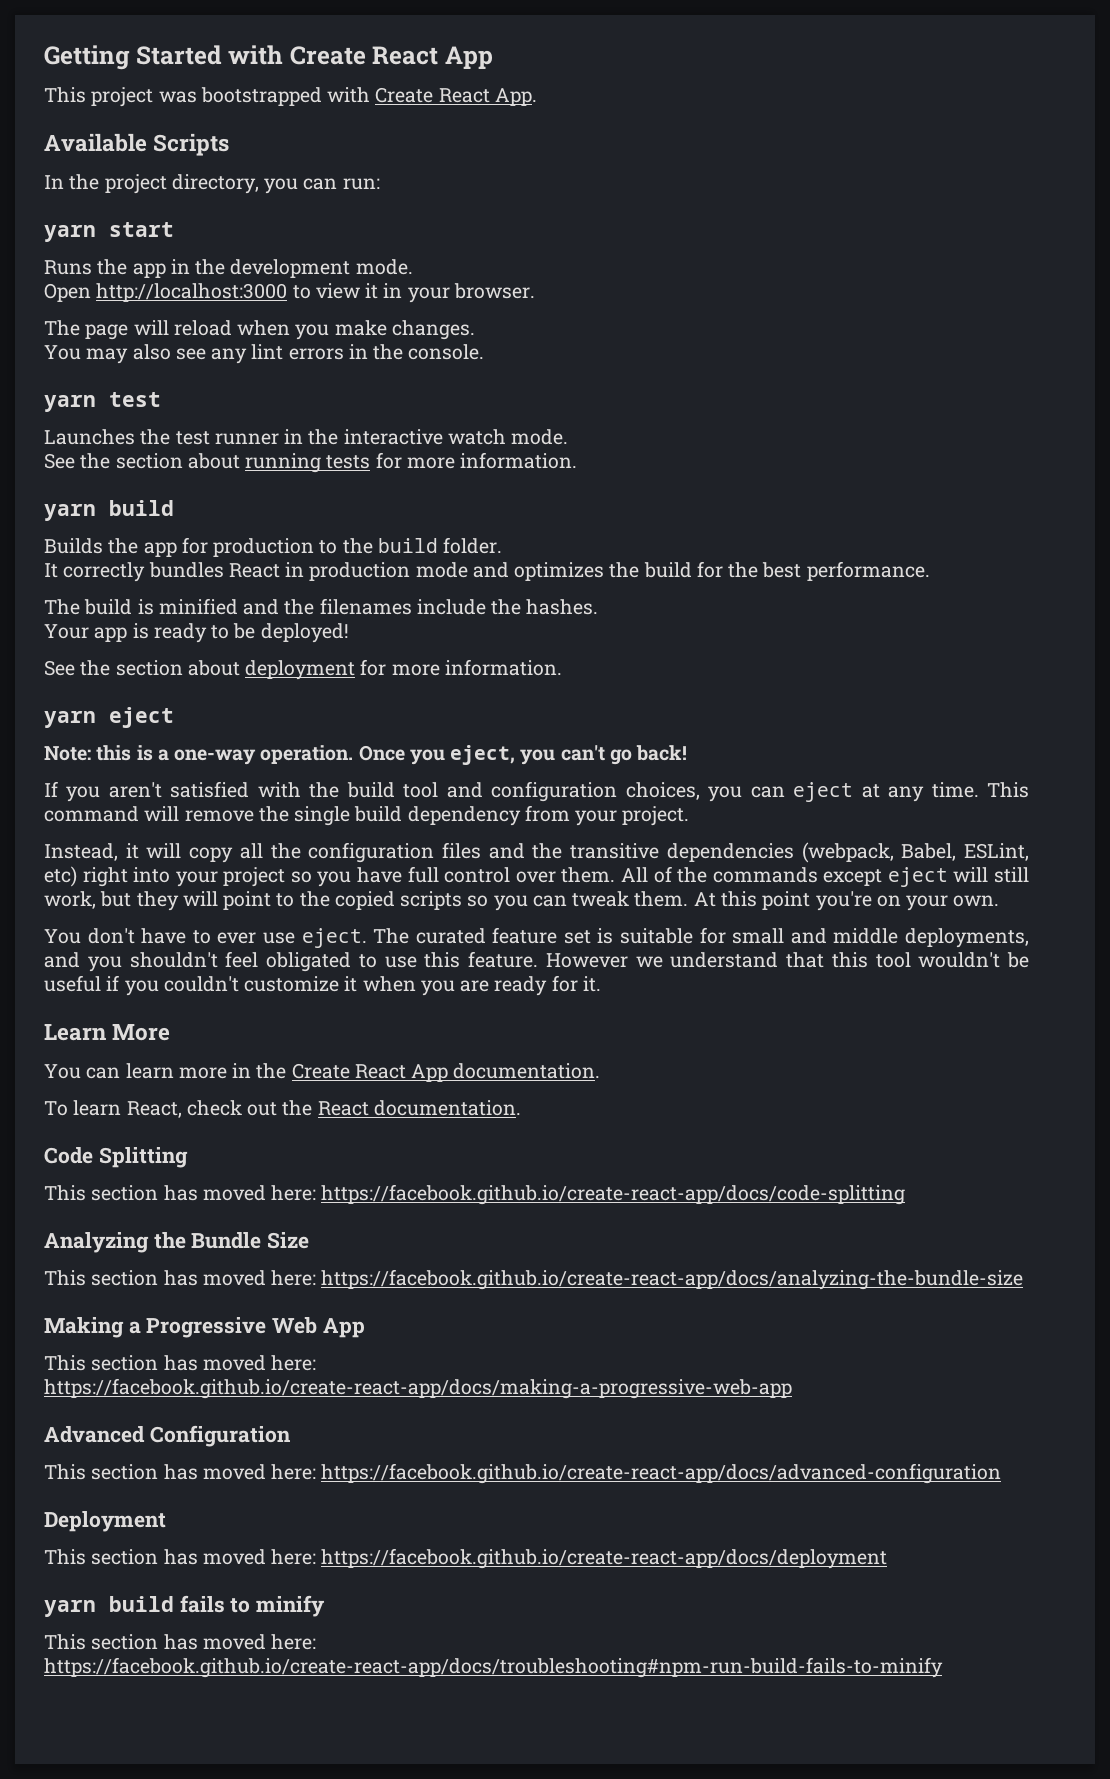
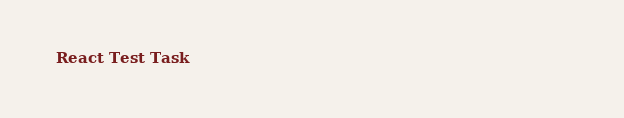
[44,45,494,70] [44,87,537,107] [44,133,230,156] [44,174,380,194] [44,222,174,242] [44,259,413,278] [44,283,535,303] [44,320,475,340] [44,344,485,364] [44,392,161,412] [44,429,569,445] [44,452,578,473] [44,500,174,521] [44,537,503,557] [44,561,930,582] [44,598,599,615] [44,623,349,643] [44,659,562,680] [44,707,174,728] [44,745,688,765] [44,781,1030,802] [44,805,690,826] [44,842,1029,863] [44,866,1029,887] [44,891,1000,911] [44,927,1030,948] [44,951,1029,972] [44,975,601,996] [44,1024,171,1041] [44,1063,601,1082] [44,1100,521,1118] [44,1147,188,1168] [44,1184,906,1205] [44,1232,310,1253] [44,1269,1024,1290] [44,1317,365,1338] [44,1355,317,1371] [44,1378,792,1399] [44,1425,291,1447] [44,1463,1002,1484] [44,1511,166,1532] [44,1548,888,1569] [44,1595,326,1617] [44,1634,317,1650] [44,1657,943,1678] Getting Started with Create React App // This project was bootstrapped with Create React App. // Available Scripts // In the project directory, you can run: // yarn start // Runs the app in the development mode. // Open http://localhost:3000 to view it in your browser. // The page will reload when you make changes. // You may also see any lint errors in the console. // yarn test // Launches the test runner in the interactive watch mode. // See the section about running tests for more information. // yarn build // Builds the app for production to the build folder. // It correctly bundles React in production mode and optimizes the build for the best performance. // The build is minified and the filenames include the hashes. // Your app is ready to be deployed! // See the section about deployment for more information. // yarn eject // Note: this is a one-way operation. Once you eject, you can't go back! // If you aren't satisfied with the build tool and configuration choices, you can eject at any time. This command will remove the single build dependency from your project. // Instead, it will copy all the configuration files and the transitive dependencies (webpack, Babel, ESLint, etc) right into your project so you have full control over them. All of the commands except eject will still work, but they will point to the copied scripts so you can tweak them. At this point you're on your own. // You don't have to ever use eject. The curated feature set is suitable for small and middle deployments, and you shouldn't feel obligated to use this feature. However we understand that this tool wouldn't be useful if you couldn't customize it when you are ready for it. // Learn More // You can learn more in the Create React App documentation. // To learn React, check out the React documentation. // Code Splitting // This section has moved here: https://facebook.github.io/create-react-app/docs/code-splitting // Analyzing the Bundle Size // This section has moved here: https://facebook.github.io/create-react-app/docs/analyzing-the-bundle-size // Making a Progressive Web App // This section has moved here: https://facebook.github.io/create-react-app/docs/making-a-progressive-web-app // Advanced Configuration // This section has moved here: https://facebook.github.io/create-react-app/docs/advanced-configuration // Deployment // This section has moved here: https://facebook.github.io/create-react-app/docs/deployment // yarn build fails to minify // This section has moved here: https://facebook.github.io/create-react-app/docs/troubleshooting#npm-run-build-fails-to-minify -> [56,52,190,63] React Test Task

